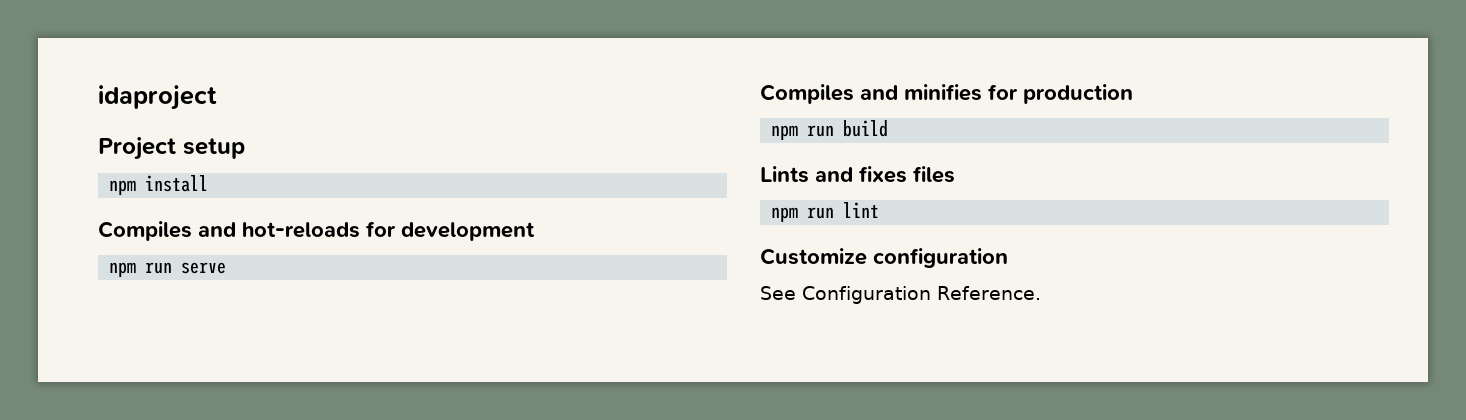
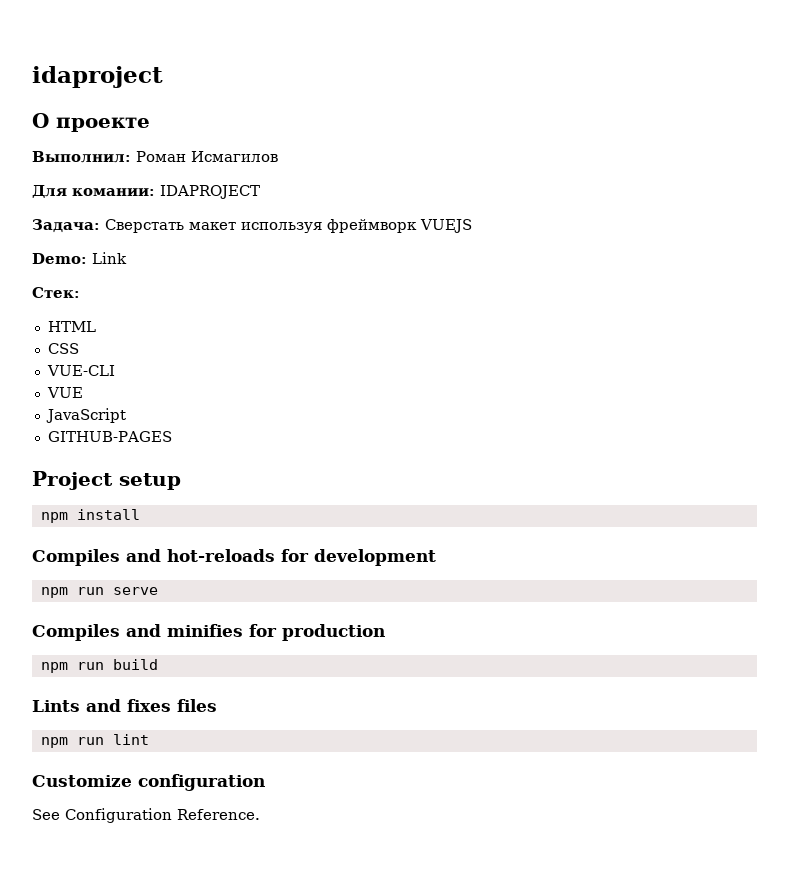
(217, 97) none -> [32,113,150,132] [32,151,278,163] [32,185,260,199] [32,219,472,233] [32,252,127,264] [32,287,80,298] [47,321,96,332] [47,343,79,354] [46,365,115,376] [46,387,83,398] [45,408,126,423] [47,431,172,442] // О проекте // Выполнил: Роман Исмагилов // Для комании: IDAPROJECT // Задача: Сверстать макет используя фреймворк VUEJS // Demo: Link // Стек: // HTML // CSS // VUE-CLI // VUE // JavaScript // GITHUB-PAGES

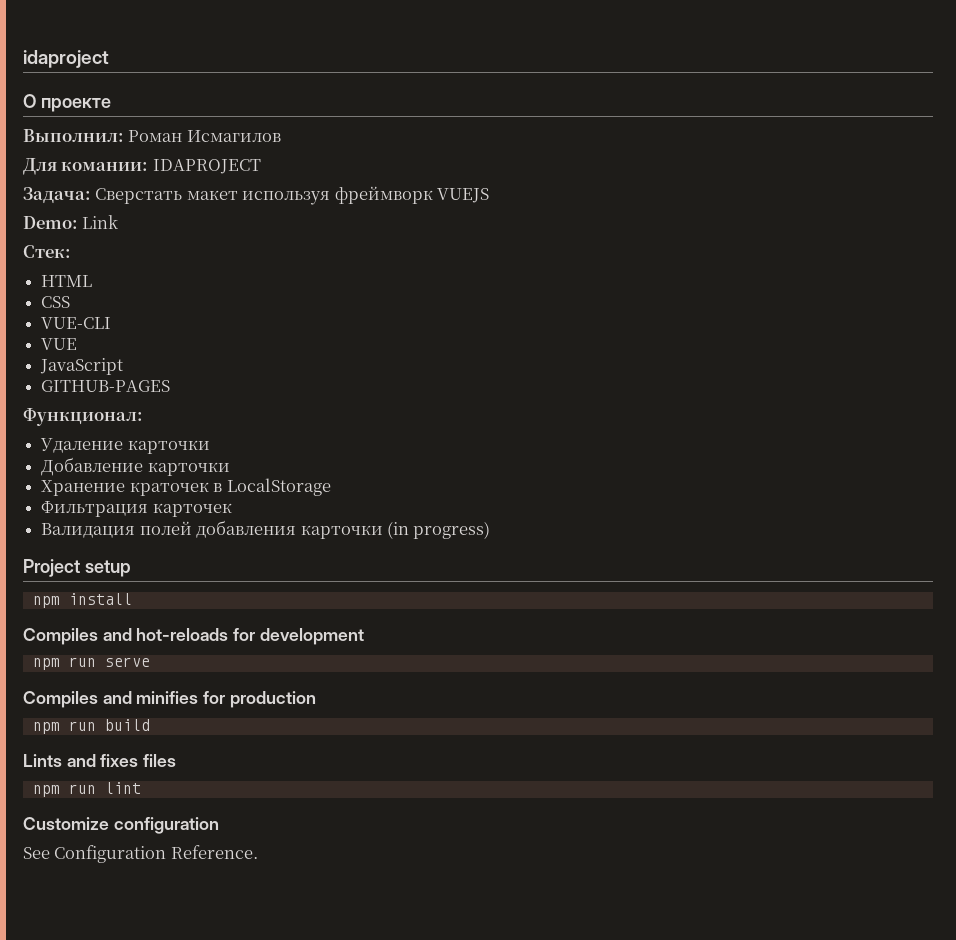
(172, 436) none -> [23,408,143,426] [40,438,210,454] [41,457,230,476] [41,478,331,496] [41,501,232,517] [41,520,491,539] // Функционал: // Удаление карточки // Добавление карточки // Хранение краточек в LocalStorage // Фильтрация карточек // Валидация полей добавления карточки (in progress)

